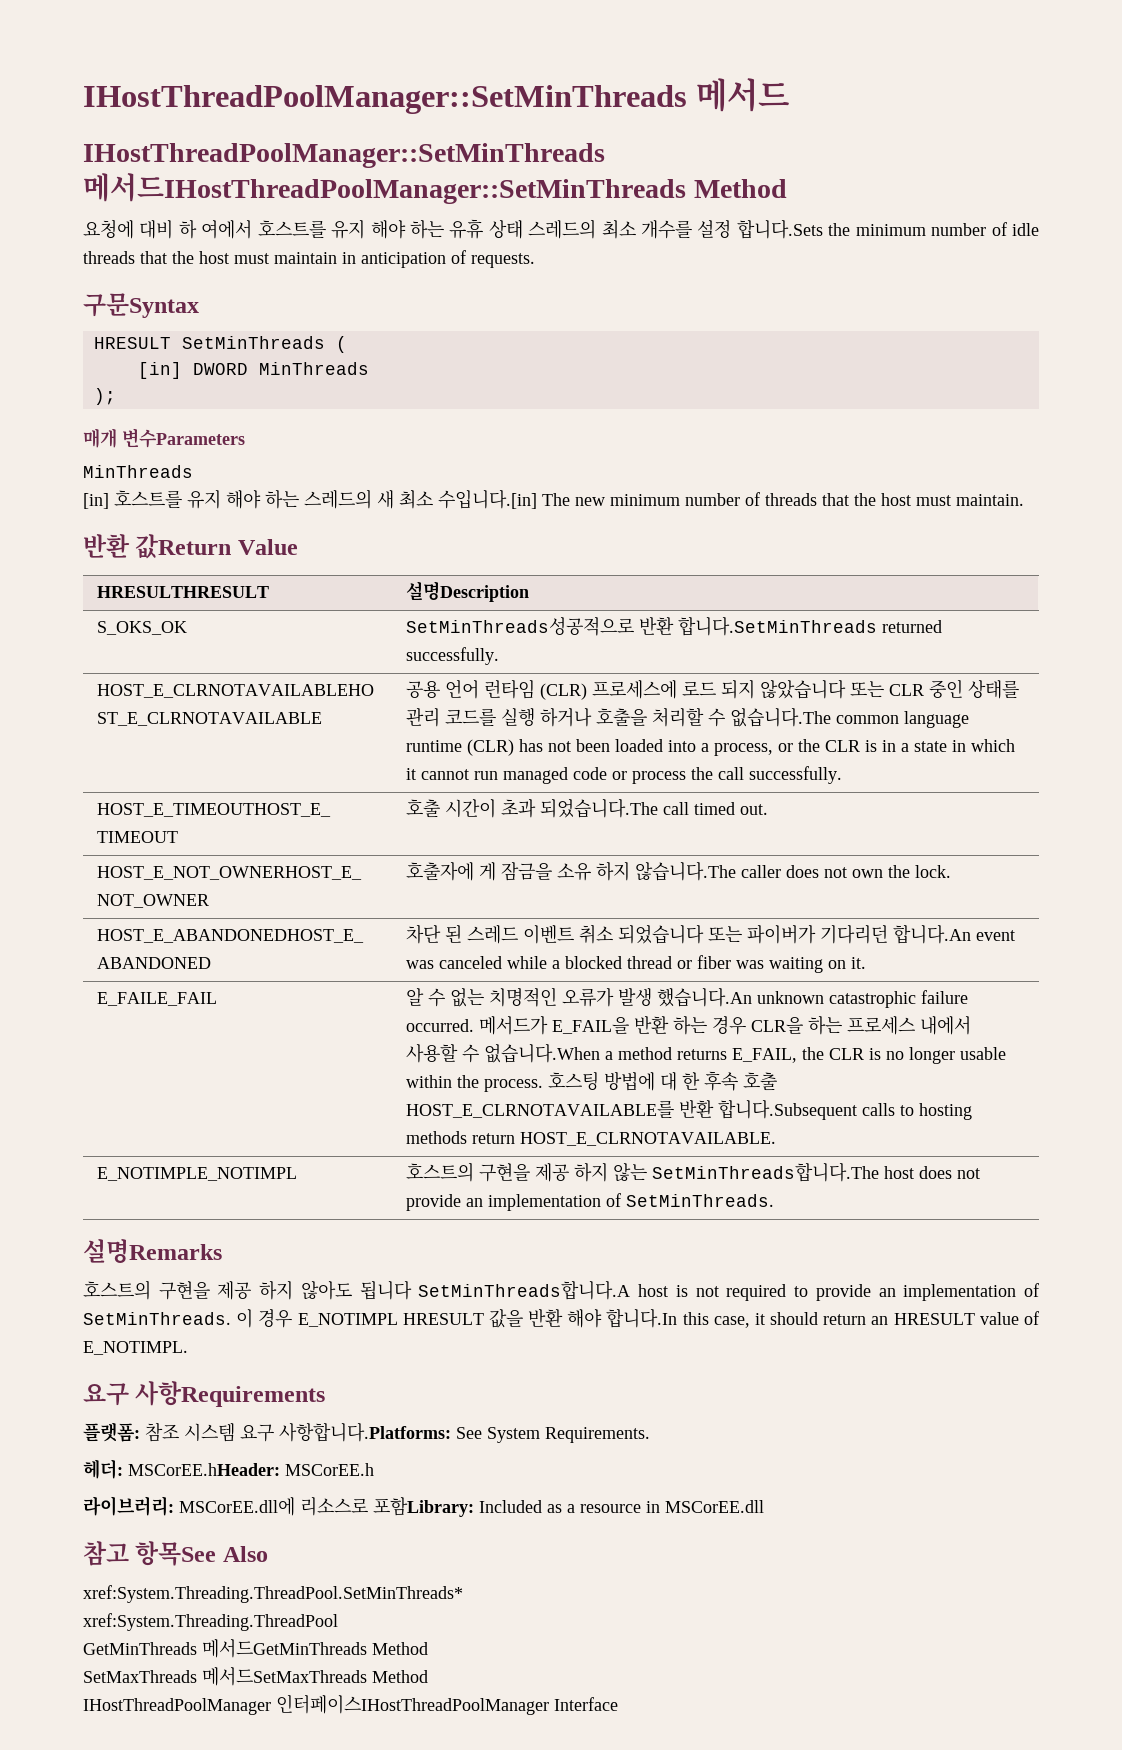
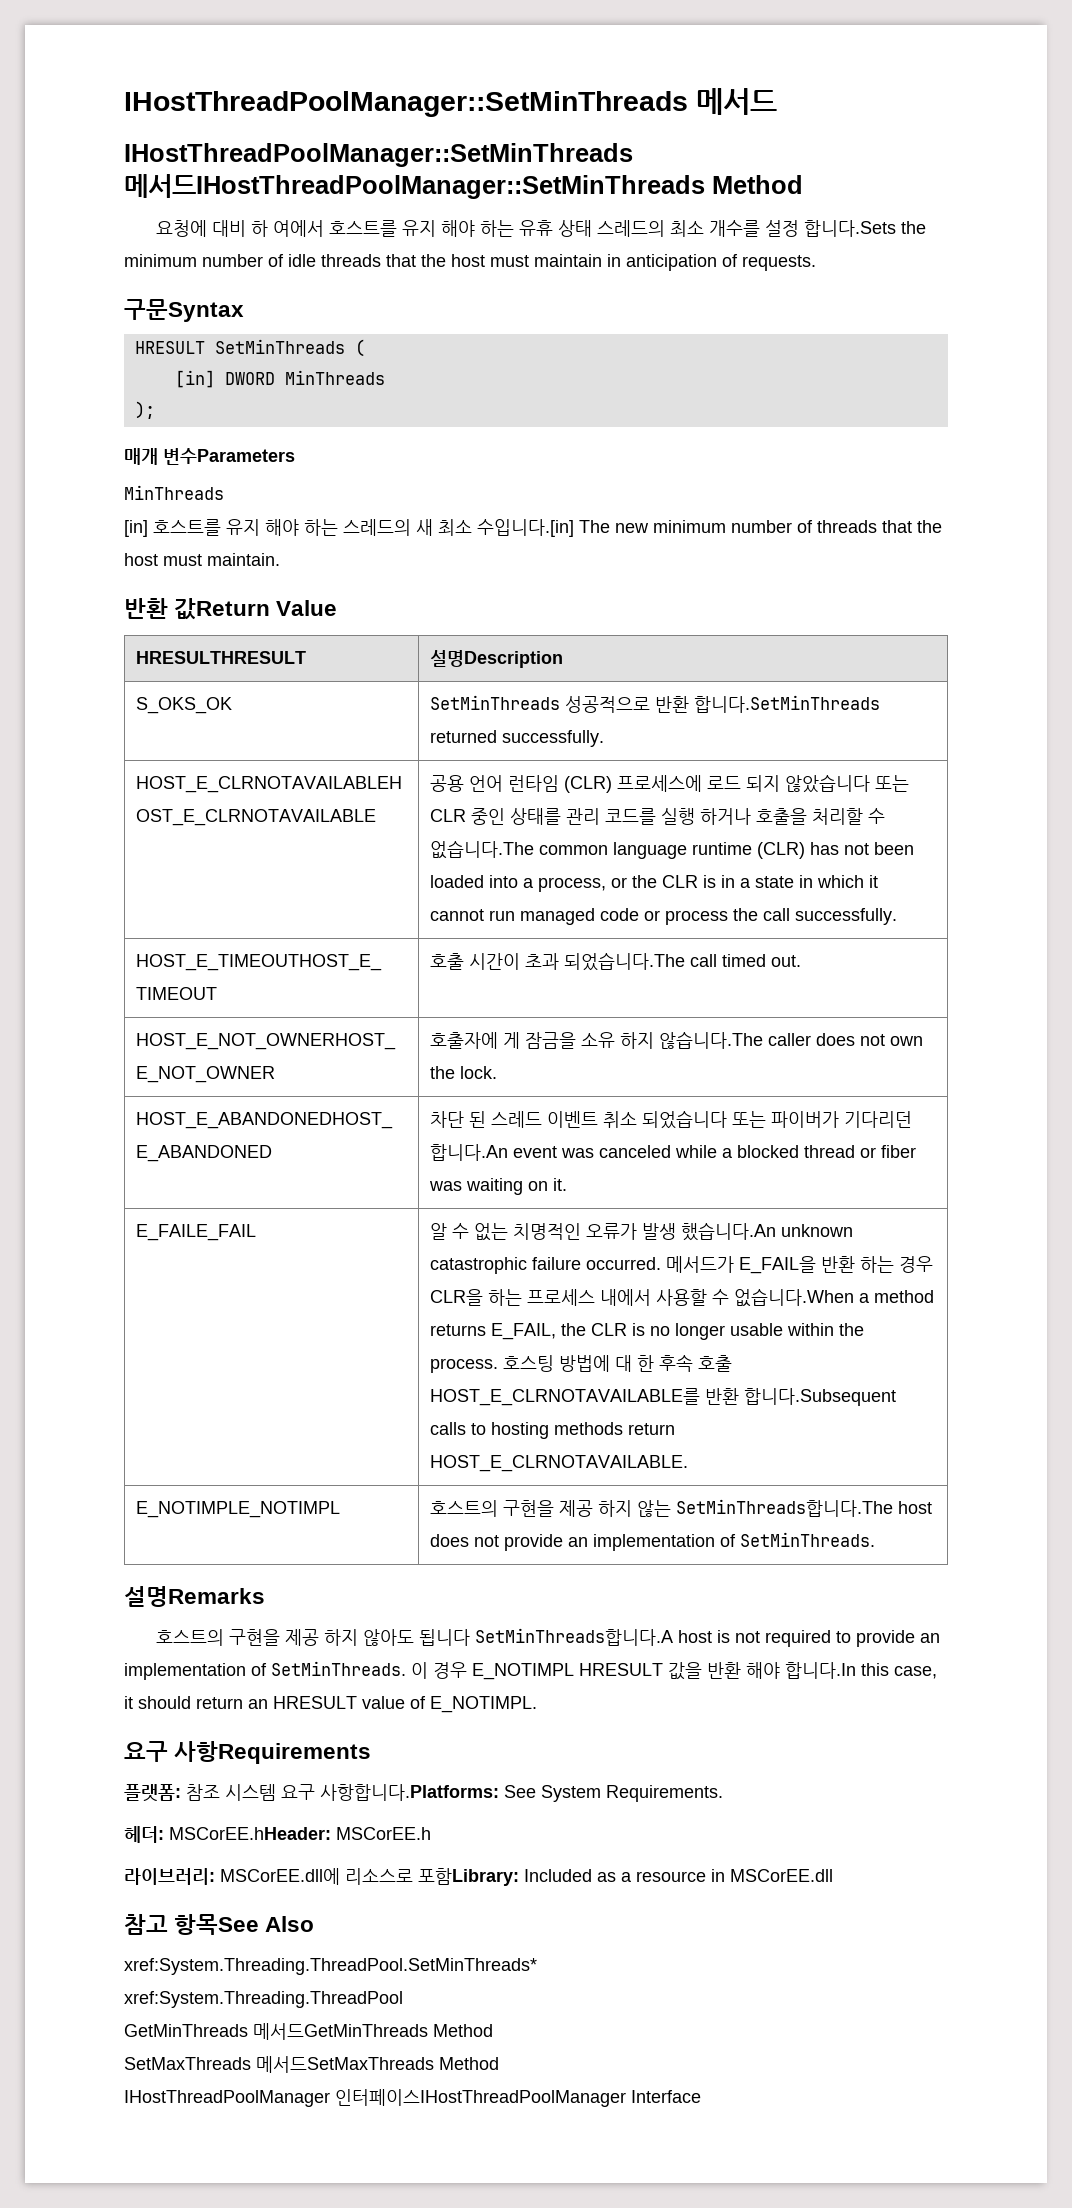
[405,617,634,636] SetMinThreads성공적으로 -> [429,695,650,713] SetMinThreads 성공적으로

